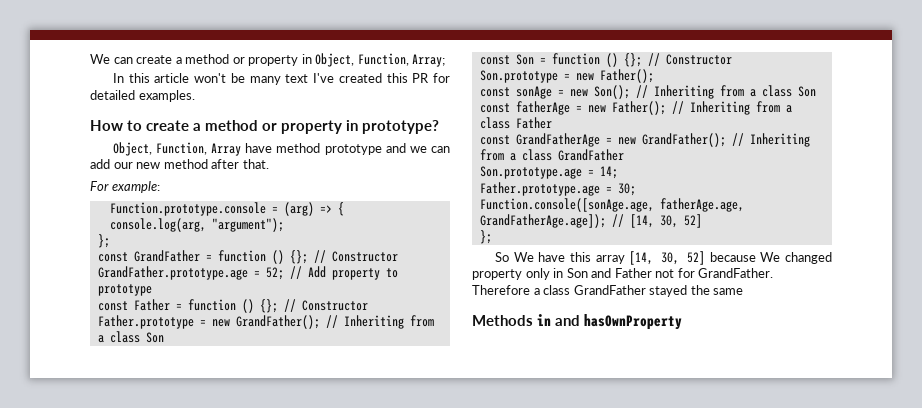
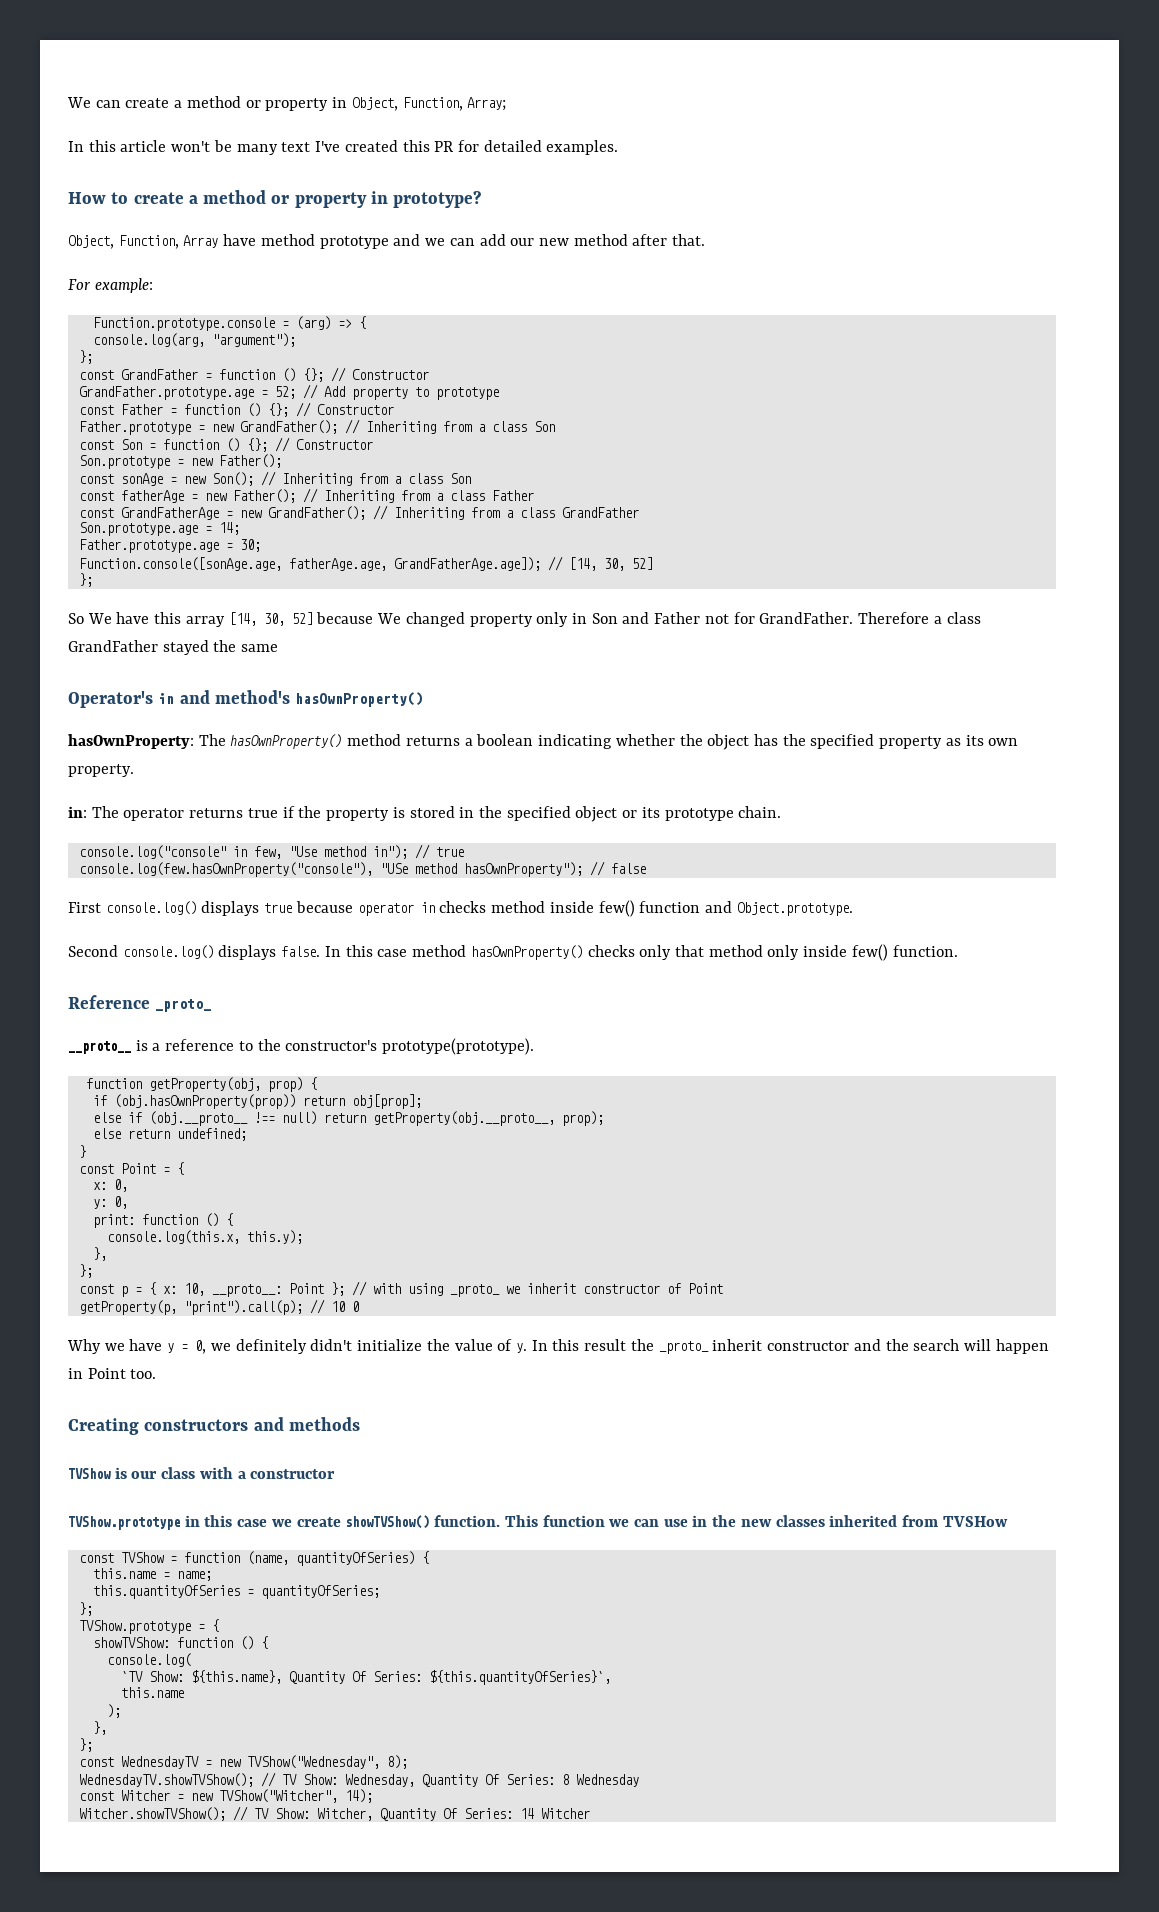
[472,315,533,326] Methods -> [68,691,153,708] Operator's
[584,314,682,330] hasOwnProperty -> [214,690,424,707] [68,734,1019,750] [68,764,134,777] [68,806,782,822] [78,844,464,859] [78,861,646,877] [68,900,853,917] [68,944,958,961] [68,995,212,1012] [68,1038,535,1055] [85,1077,317,1092] [92,1094,422,1109] [92,1111,604,1126] [92,1128,247,1141] [78,1145,86,1158] [78,1162,184,1175] [92,1179,128,1192] [92,1196,128,1209] [92,1213,233,1228] [106,1230,303,1244] [92,1247,107,1261] [78,1264,93,1278] [78,1281,723,1297] [78,1299,359,1315] [67,1339,1049,1354] [68,1368,157,1379] [68,1417,360,1435] [68,1467,336,1479] [68,1515,1008,1530] [78,1551,429,1566] [92,1568,212,1581] [92,1585,380,1599] [78,1602,93,1616] [78,1619,219,1634] [92,1636,268,1650] [106,1653,191,1667] [120,1670,611,1685] [120,1687,184,1698] [106,1704,121,1718] [92,1721,107,1735] [78,1738,93,1752] [78,1755,408,1769] [78,1772,639,1787] [78,1789,373,1803] [78,1806,590,1821] method's hasOwnProperty() // hasOwnProperty: The hasOwnProperty() method returns a boolean indicating whether the object has the specified property as its own property. // in: The operator returns true if the property is stored in the specified object or its prototype chain. // console.log("console" in few, "Use method in"); // true // console.log(few.hasOwnProperty("console"), "USe method hasOwnProperty"); // false // First console.log() displays true because operator in checks method inside few() function and Object.prototype. // Second console.log() displays false. In this case method hasOwnProperty() checks only that method only inside few() function. // Reference _proto_ // __proto__ is a reference to the constructor's prototype(prototype). // function getProperty(obj, prop) { // if (obj.hasOwnProperty(prop)) return obj[prop]; // else if (obj.__proto__ !== null) return getProperty(obj.__proto__, prop); // else return undefined; // } // const Point = { // x: 0, // y: 0, // print: function () { // console.log(this.x, this.y); // }, // }; // const p = { x: 10, __proto__: Point }; // with using _proto_ we inherit constructor of Point // getProperty(p, "print").call(p); // 10 0 // Why we have y = 0, we definitely didn't initialize the value of y. In this result the _proto_ inherit constructor and the search will happen in Point too. // Creating constructors and methods // TVShow is our class with a constructor // TVShow.prototype in this case we create showTVShow() function. This function we can use in the new classes inherited from TVSHow // const TVShow = function (name, quantityOfSeries) { // this.name = name; // this.quantityOfSeries = quantityOfSeries; // }; // TVShow.prototype = { // showTVShow: function () { // console.log( // `TV Show: ${this.name}, Quantity Of Series: ${this.quantityOfSeries}`, // this.name // ); // }, // }; // const WednesdayTV = new TVShow("Wednesday", 8); // WednesdayTV.showTVShow(); // TV Show: Wednesday, Quantity Of Series: 8 Wednesday // const Witcher = new TVShow("Witcher", 14); // Witcher.showTVShow(); // TV Show: Witcher, Quantity Of Series: 14 Witcher

